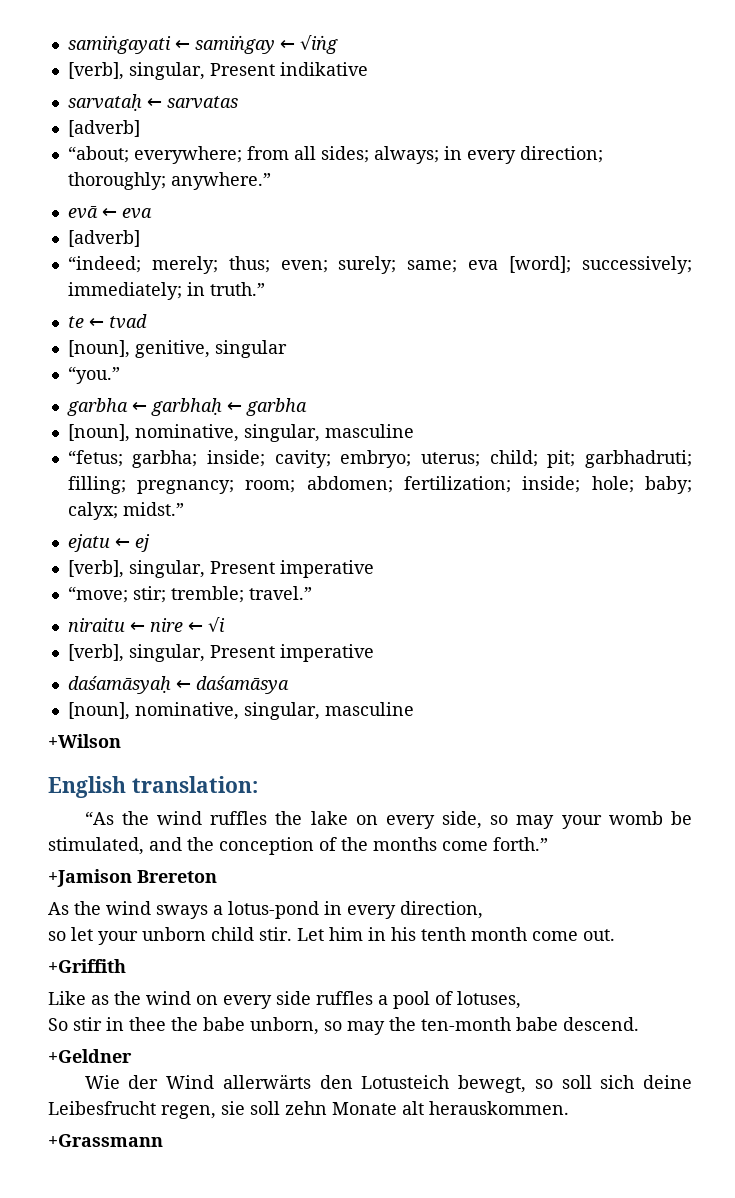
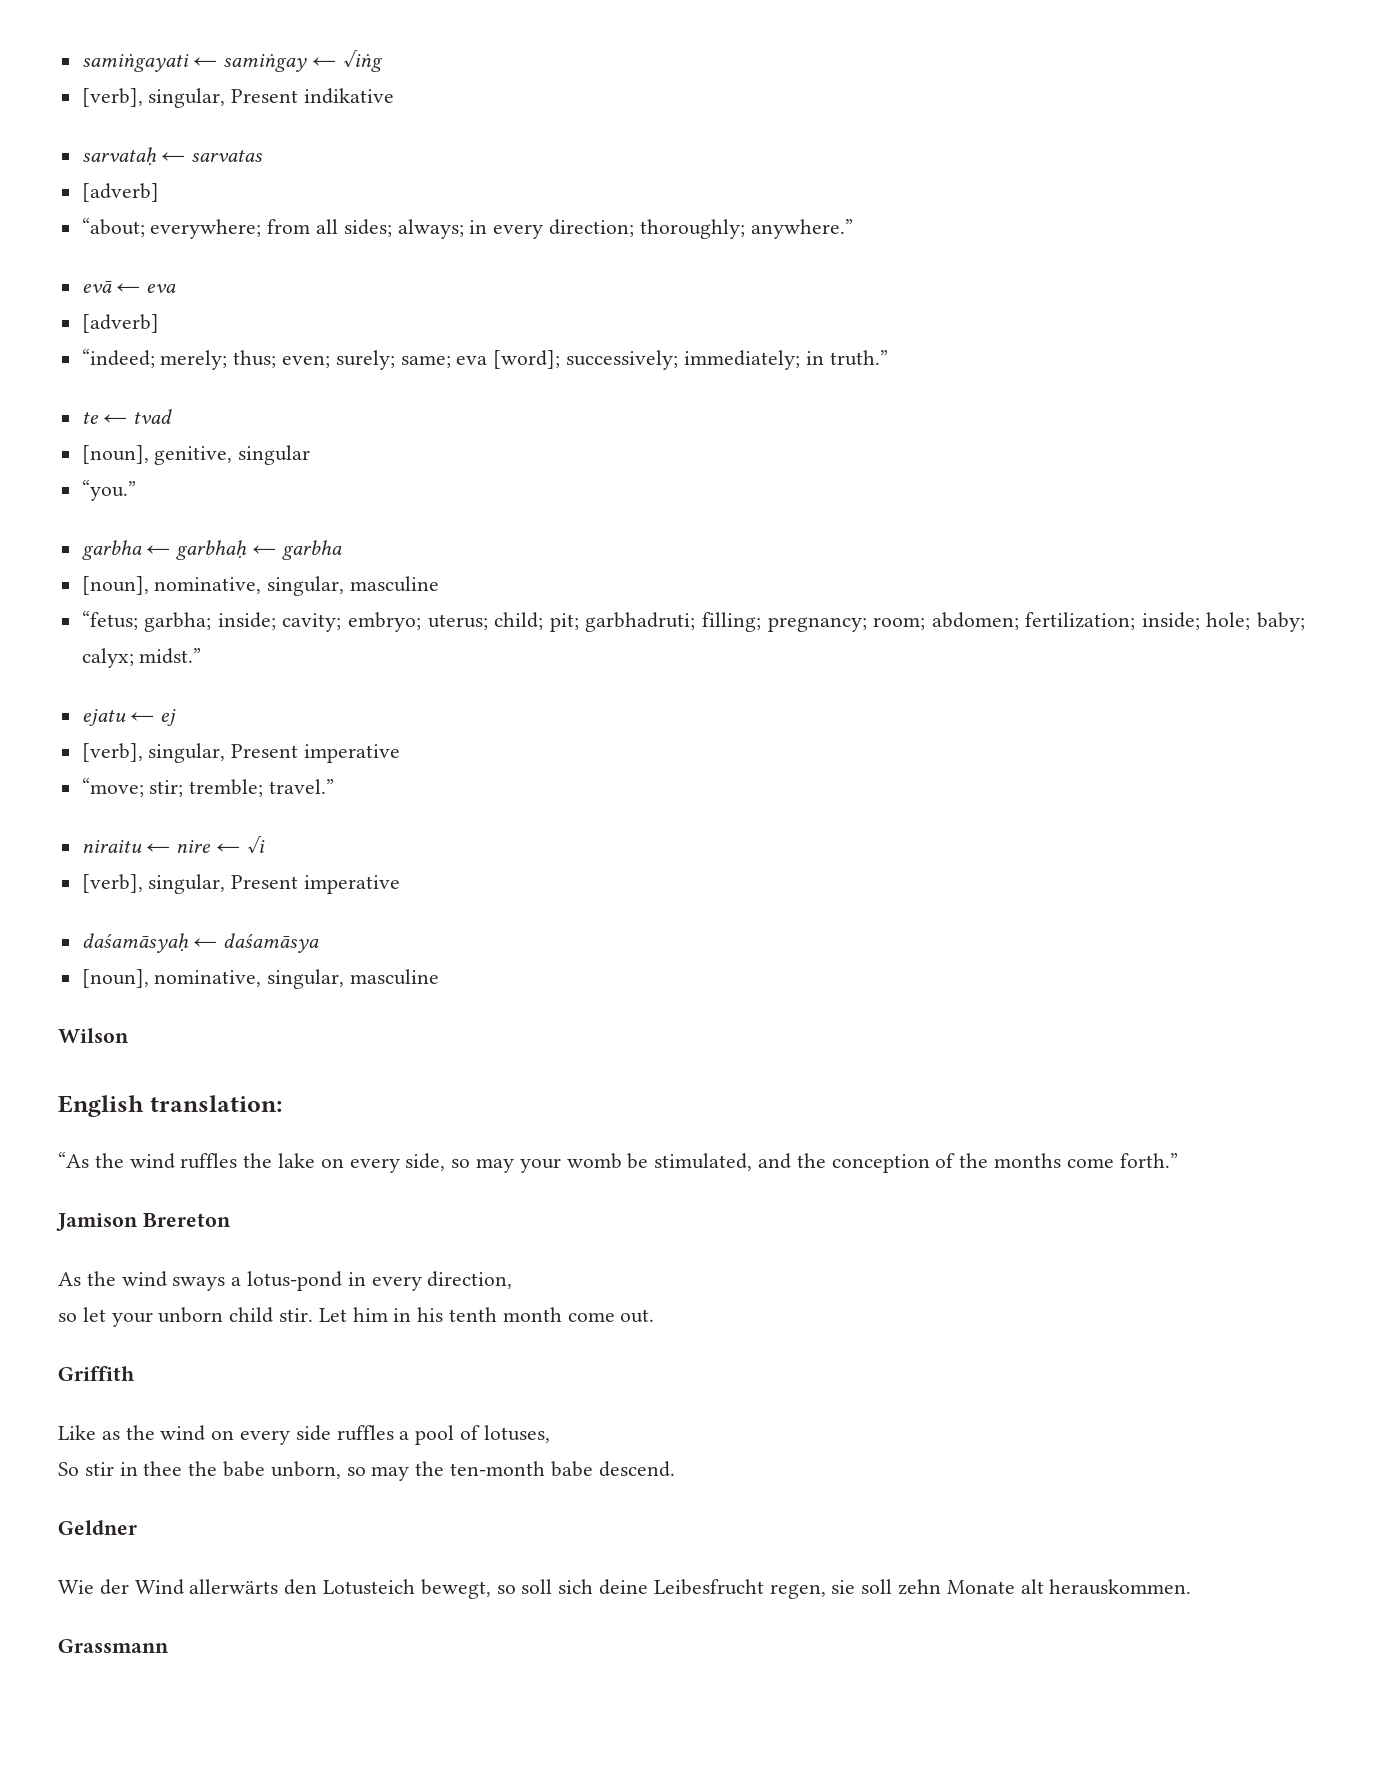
[48,734,121,748] +Wilson -> [58,1028,129,1043] Wilson
[48,869,132,887] +Jamison -> [56,1213,138,1231] Jamison
[48,959,126,973] +Griffith -> [58,1366,135,1381] Griffith
[48,1049,132,1063] +Geldner -> [58,1520,137,1535] Geldner
[48,1134,163,1147] +Grassmann -> [58,1639,169,1653] Grassmann

